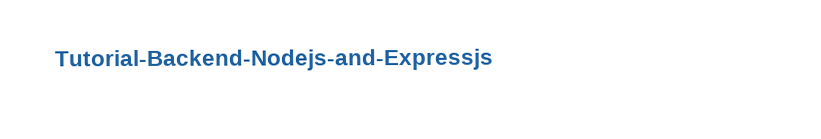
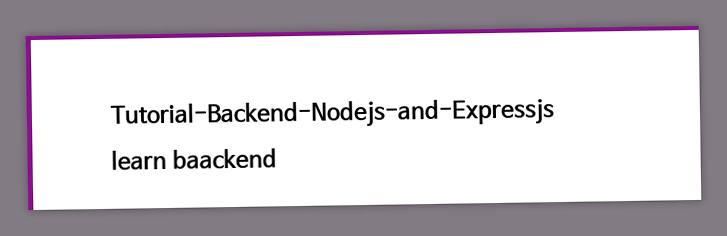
(494, 60) none -> [111,148,278,171] // learn baackend

